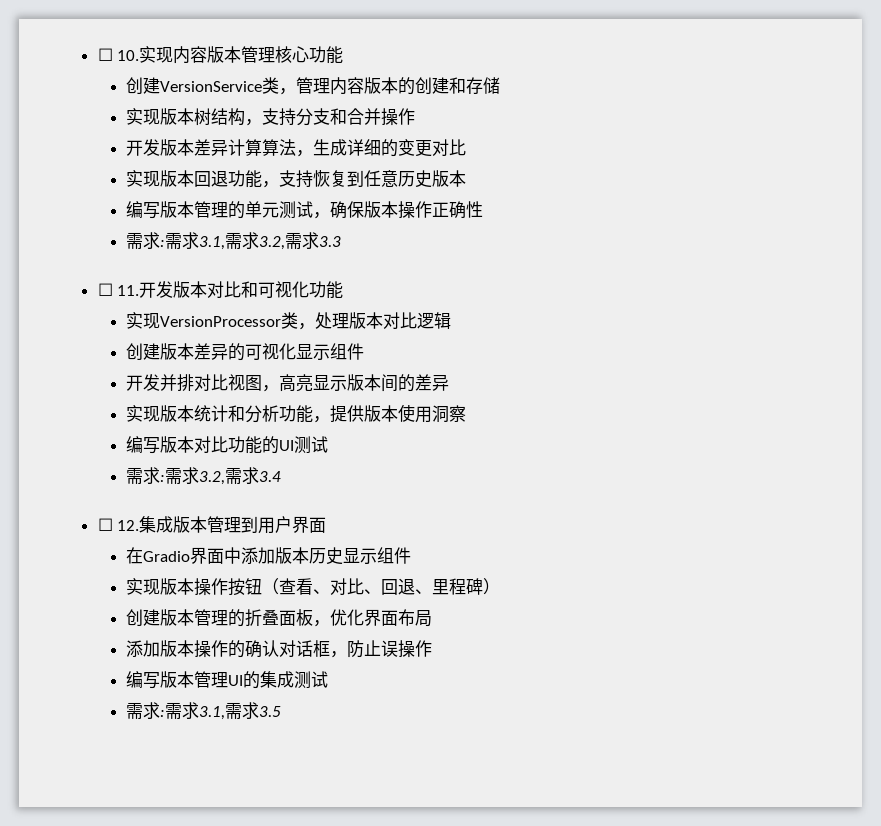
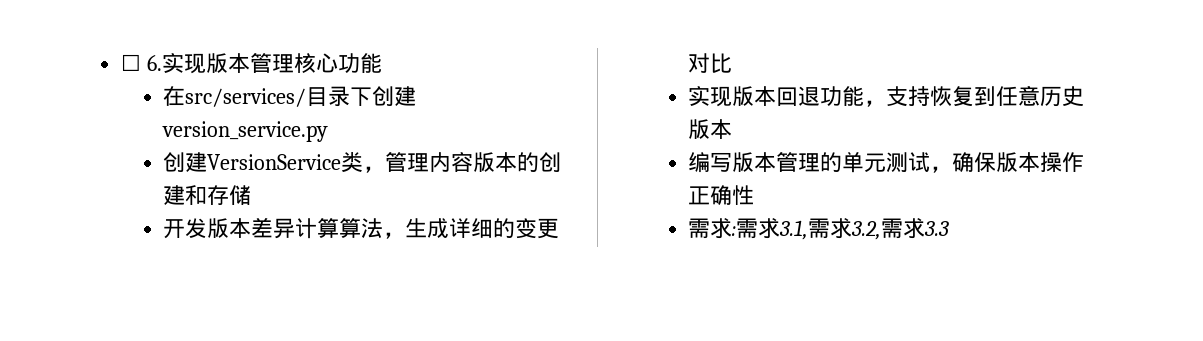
[97,46,208,64] ☐ 10.实现内容 -> [121,53,207,74] ☐ 6.实现
(344, 55) none -> [163,86,417,107] [162,121,329,142] // 在src/services/目录下创建version_service.py
[126,108,416,126] // 实现版本树结构，支持分支和合并操作 -> (252, 195) none
[97,281,344,299] [126,312,452,330] [126,343,365,361] [126,374,450,392] [126,404,467,423] [126,436,329,454] [126,467,282,485] [97,516,327,534] [126,547,412,565] [126,578,501,596] [126,609,433,627] [126,640,433,658] [126,671,329,689] [126,702,282,720] // ☐ 11.开发版本对比和可视化功能 // 实现VersionProcessor类，处理版本对比逻辑 // 创建版本差异的可视化显示组件 // 开发并排对比视图，高亮显示版本间的差异 // 实现版本统计和分析功能，提供版本使用洞察 // 编写版本对比功能的UI测试 // 需求:需求3.2,需求3.4 // ☐ 12.集成版本管理到用户界面 // 在Gradio界面中添加版本历史显示组件 // 实现版本操作按钮（查看、对比、回退、里程碑） // 创建版本管理的折叠面板，优化界面布局 // 添加版本操作的确认对话框，防止误操作 // 编写版本管理UI的集成测试 // 需求:需求3.1,需求3.5 -> (950, 228) none

